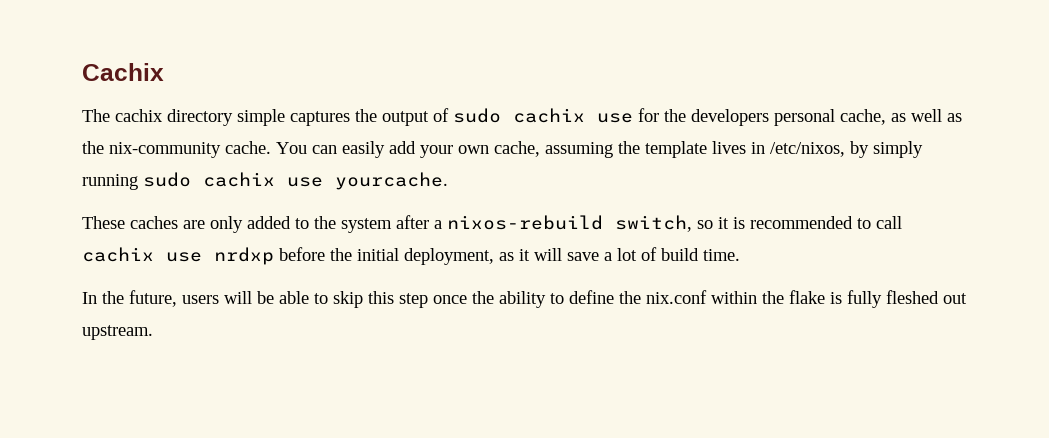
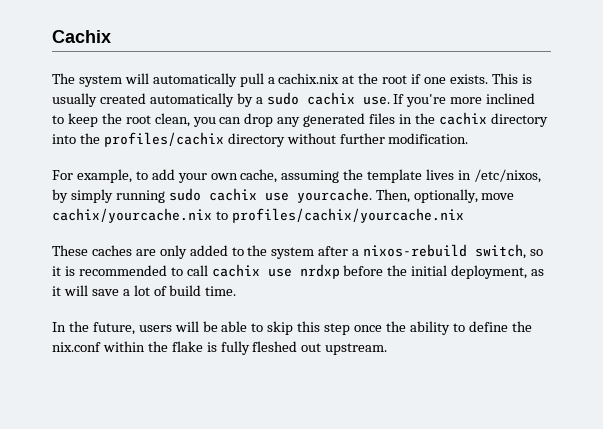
[115,108,962,126] [82,141,385,158] cachix directory simple captures the output of sudo cachix use for the developers personal cache, as well as the nix-community cache. You can easily -> [78,73,532,87] [52,92,536,107] [52,112,548,127] [52,132,469,147] [52,169,148,183] system will automatically pull a cachix.nix at the root if one exists. This is usually created automatically by a sudo cachix use. If you're more inclined to keep the root clean, you can drop any generated files in the cachix directory into the profiles/cachix directory without further modification. // For example, to
(448, 181) none -> [375,189,515,203] [52,208,464,223] Then, optionally, move cachix/yourcache.nix to profiles/cachix/yourcache.nix

